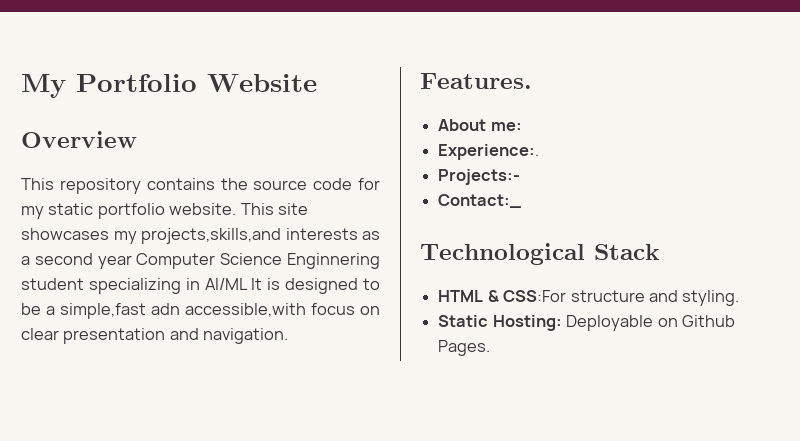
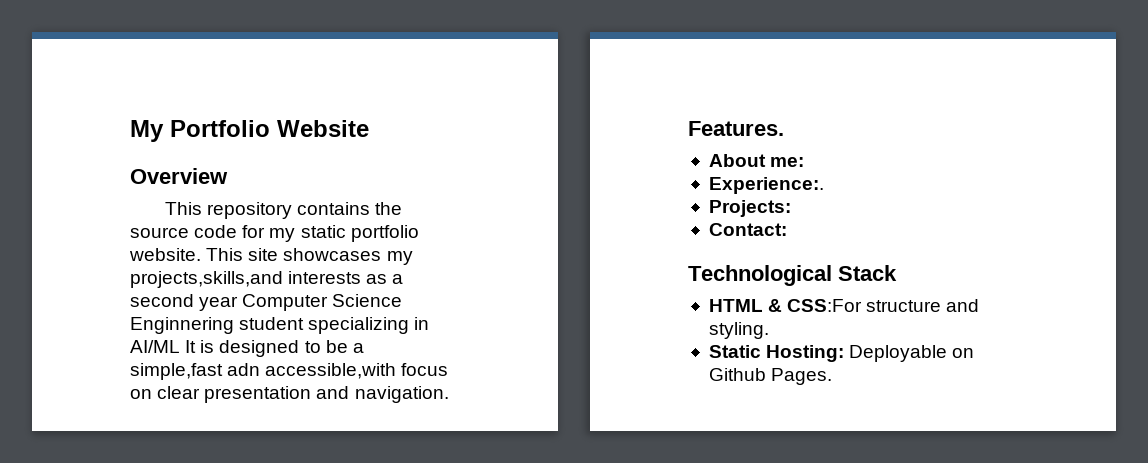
[438,169,521,185] [438,194,522,208] Projects:- // Contact:_ -> [708,200,791,217] [708,223,787,236] Projects: // Contact:

